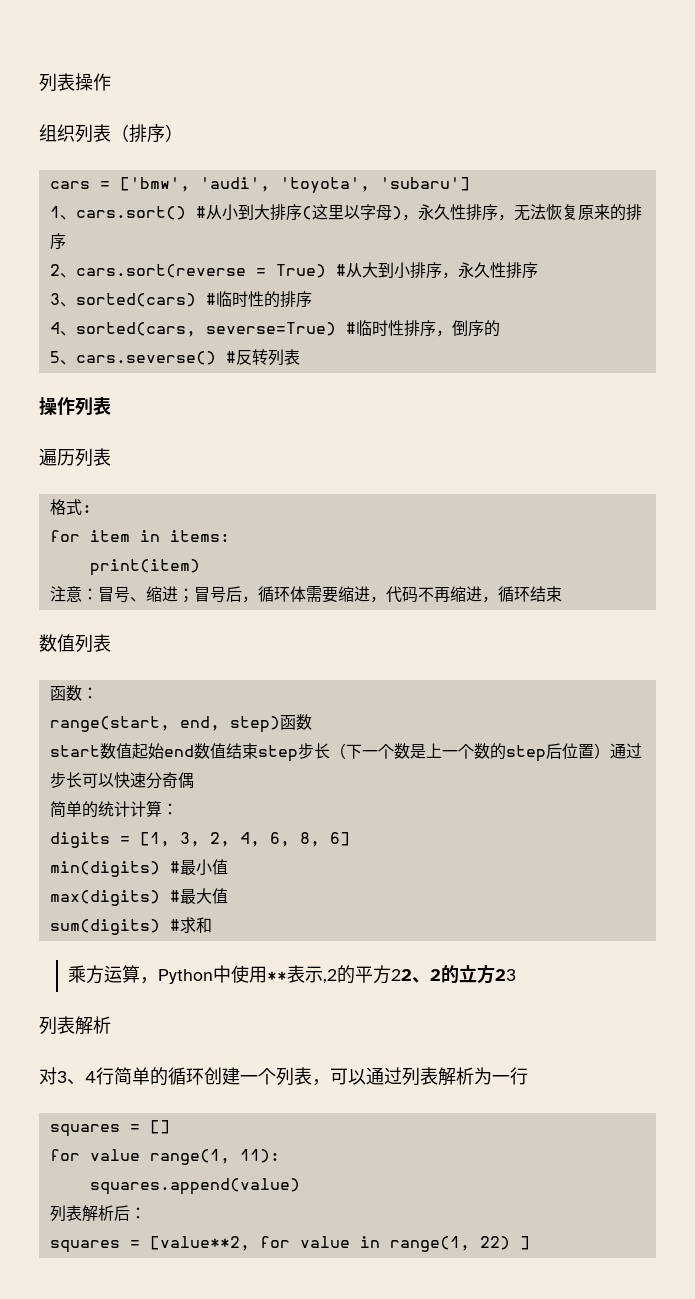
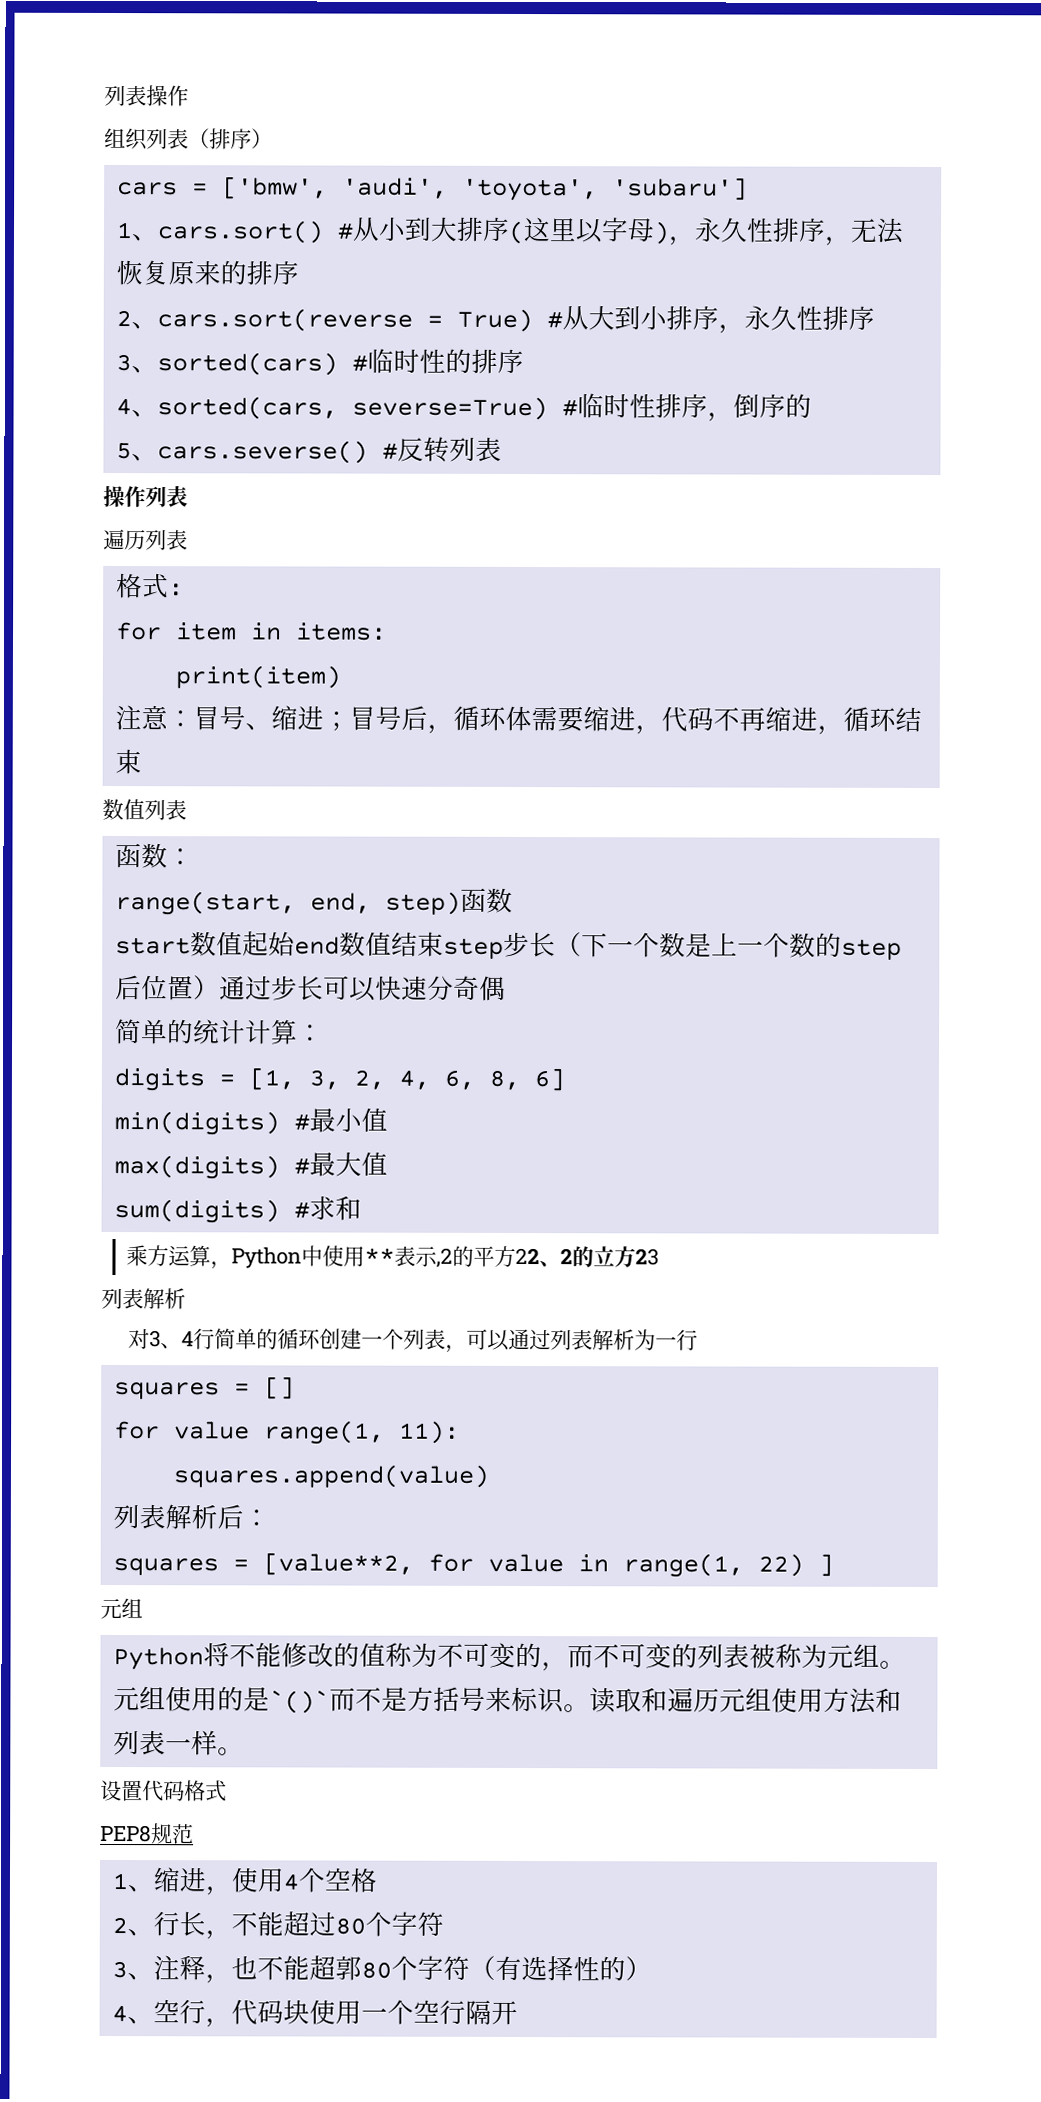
(530, 1243) none -> [100,1598,143,1620] [112,1642,906,1672] [112,1686,902,1714] [112,1730,244,1756] [100,1779,227,1802] [100,1823,194,1845] [111,1867,378,1896] [111,1911,444,1940] [111,1955,652,1984] [111,1999,518,2028] // 元组 // Python将不能修改的值称为不可变的，而不可变的列表被称为元组。元组使用的是`()`而不是方括号来标识。读取和遍历元组使用方法和列表一样。 // 设置代码格式 // PEP8规范 // 1、缩进，使用4个空格 // 2、行长，不能超过80个字符 // 3、注释，也不能超郭80个字符（有选择性的） // 4、空行，代码块使用一个空行隔开

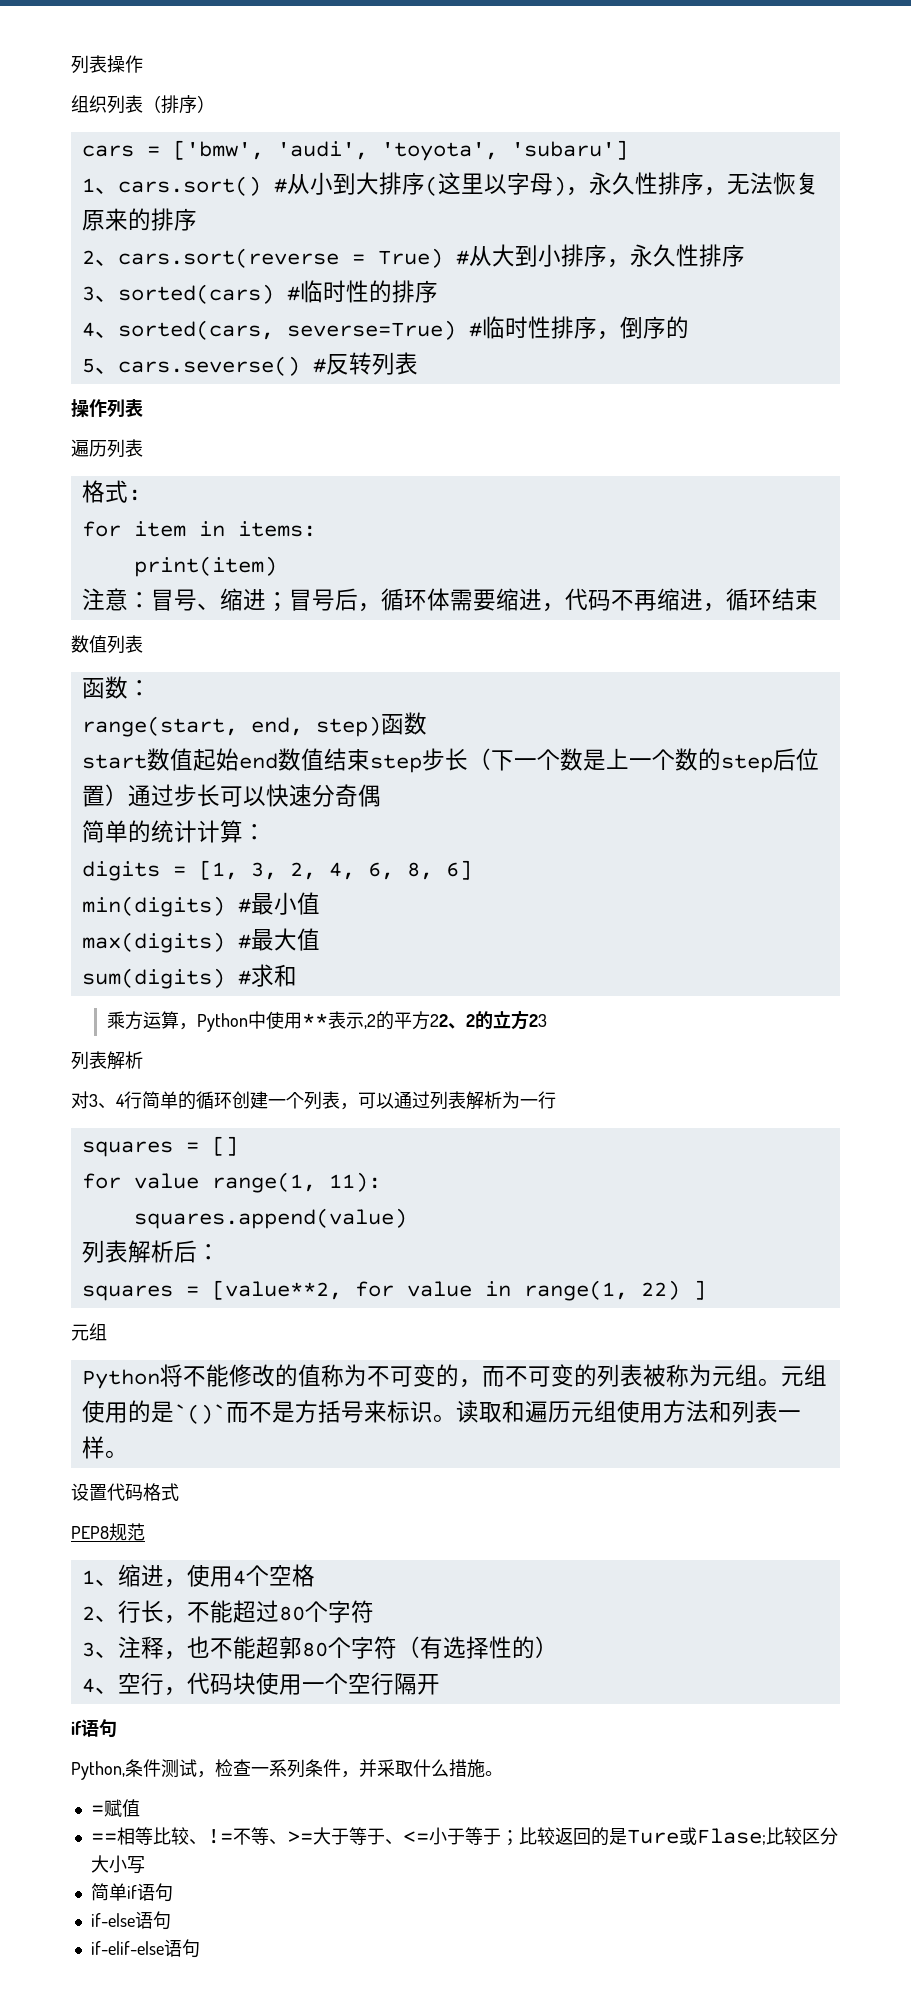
(518, 2012) none -> [71,1719,117,1738] [71,1759,503,1780] [90,1799,140,1817] [90,1827,838,1846] [90,1855,145,1874] [90,1883,173,1902] [90,1911,171,1930] [90,1939,200,1958] // if语句 // Python,条件测试，检查一系列条件，并采取什么措施。 // =赋值 // ==相等比较、!=不等、>=大于等于、<=小于等于；比较返回的是Ture或Flase;比较区分大小写 // 简单if语句 // if-else语句 // if-elif-else语句

